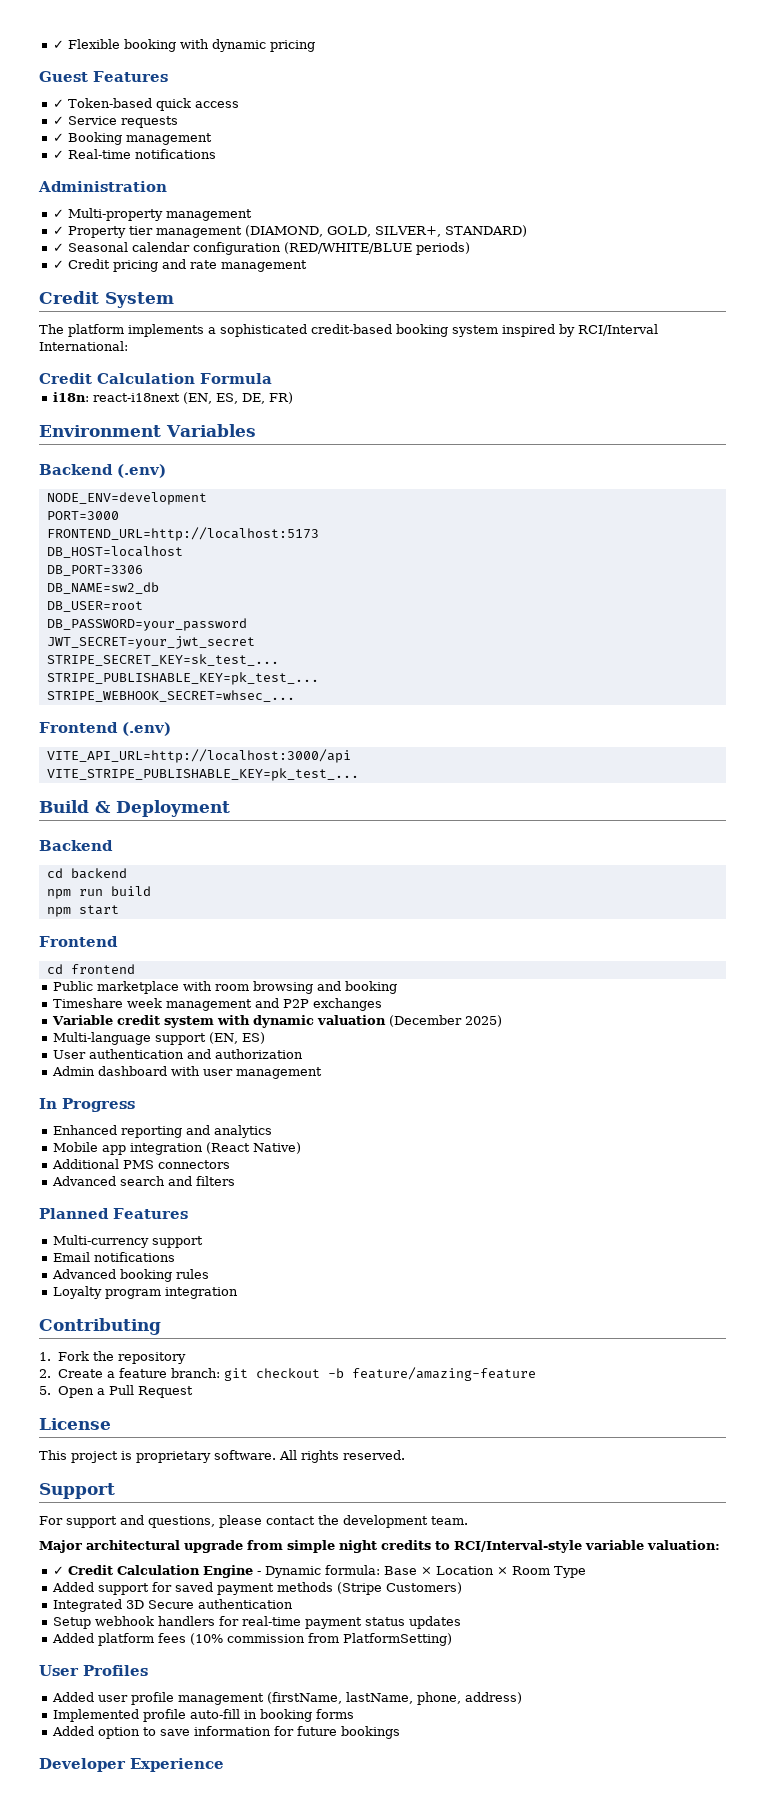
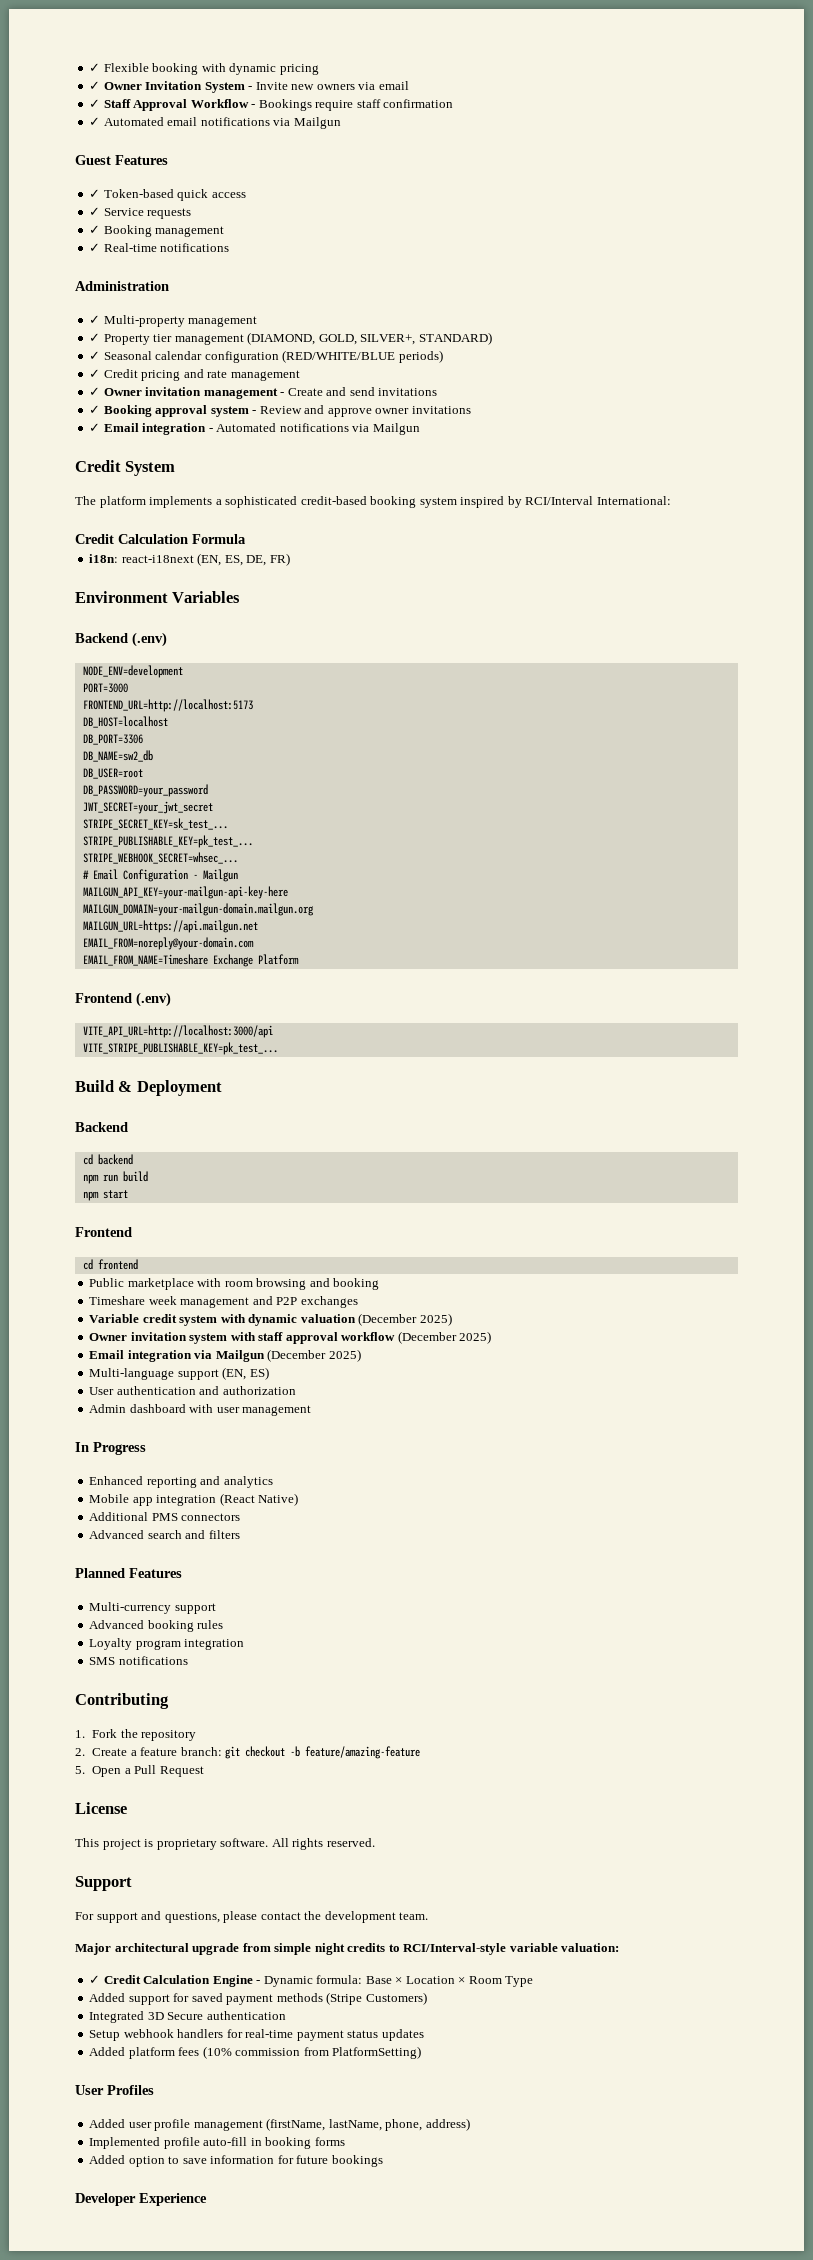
(315, 46) none -> [89,81,409,93] [89,99,454,111] [89,117,341,129] // ✓ Owner Invitation System - Invite new owners via email // ✓ Staff Approval Workflow - Bookings require staff confirmation // ✓ Automated email notifications via Mailgun
(307, 266) none -> [89,387,438,399] [89,405,471,417] [89,423,420,435] // ✓ Owner invitation management - Create and send invitations // ✓ Booking approval system - Review and approve owner invitations // ✓ Email integration - Automated notifications via Mailgun
(295, 696) none -> [82,869,238,882] [82,886,288,899] [82,903,314,916] [82,920,258,933] [82,937,254,950] [82,954,299,967] // # Email Configuration - Mailgun // MAILGUN_API_KEY=your-mailgun-api-key-here // MAILGUN_DOMAIN=your-mailgun-domain.mailgun.org // MAILGUN_URL=https://api.mailgun.net // EMAIL_FROM=noreply@your-domain.com // EMAIL_FROM_NAME=Timeshare Exchange Platform
(502, 1021) none -> [89,1331,492,1344] [89,1349,361,1362] // Owner invitation system with staff approval workflow (December 2025) // Email integration via Mailgun (December 2025)
[52,1252,175,1262] // Email notifications -> (216, 1608) none
(238, 1293) none -> [89,1656,188,1665] // SMS notifications

